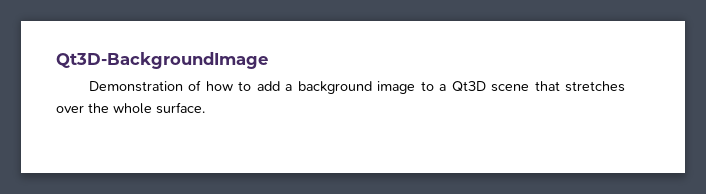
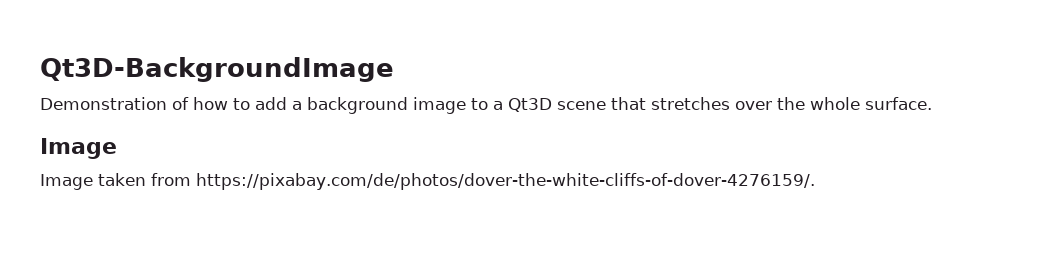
(205, 108) none -> [40,138,117,159] [40,173,815,190] // Image // Image taken from https://pixabay.com/de/photos/dover-the-white-cliffs-of-dover-4276159/.

